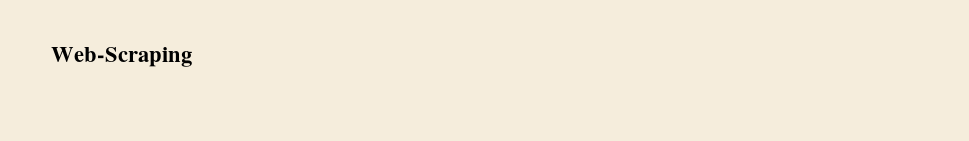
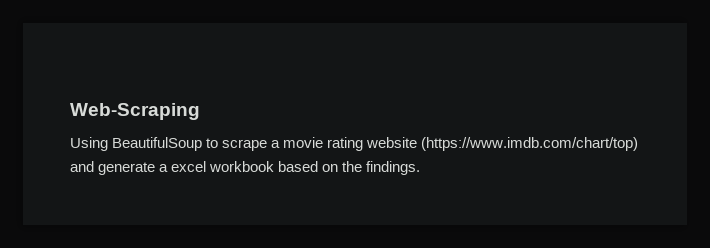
(192, 57) none -> [70,137,639,151] [70,161,421,175] // Using BeautifulSoup to scrape a movie rating website (https://www.imdb.com/chart/top) and generate a excel workbook based on the findings.

